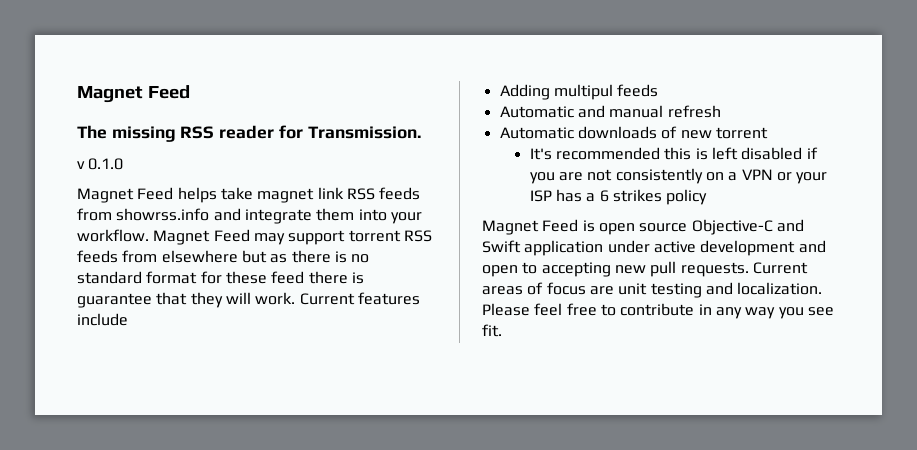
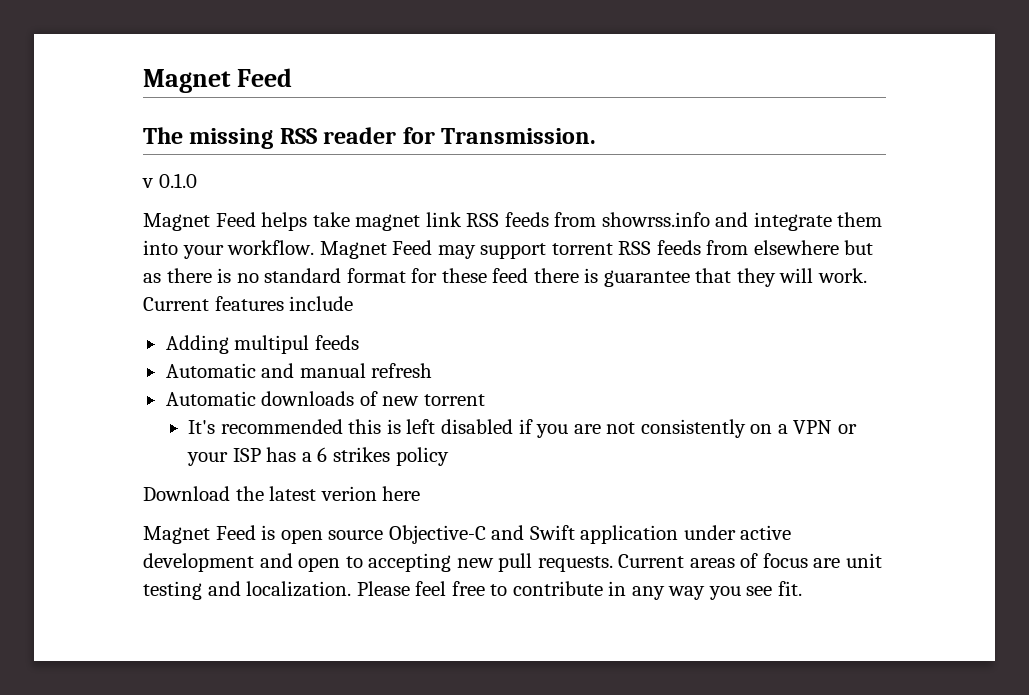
(708, 197) none -> [143,486,421,501] // Download the latest verion here

